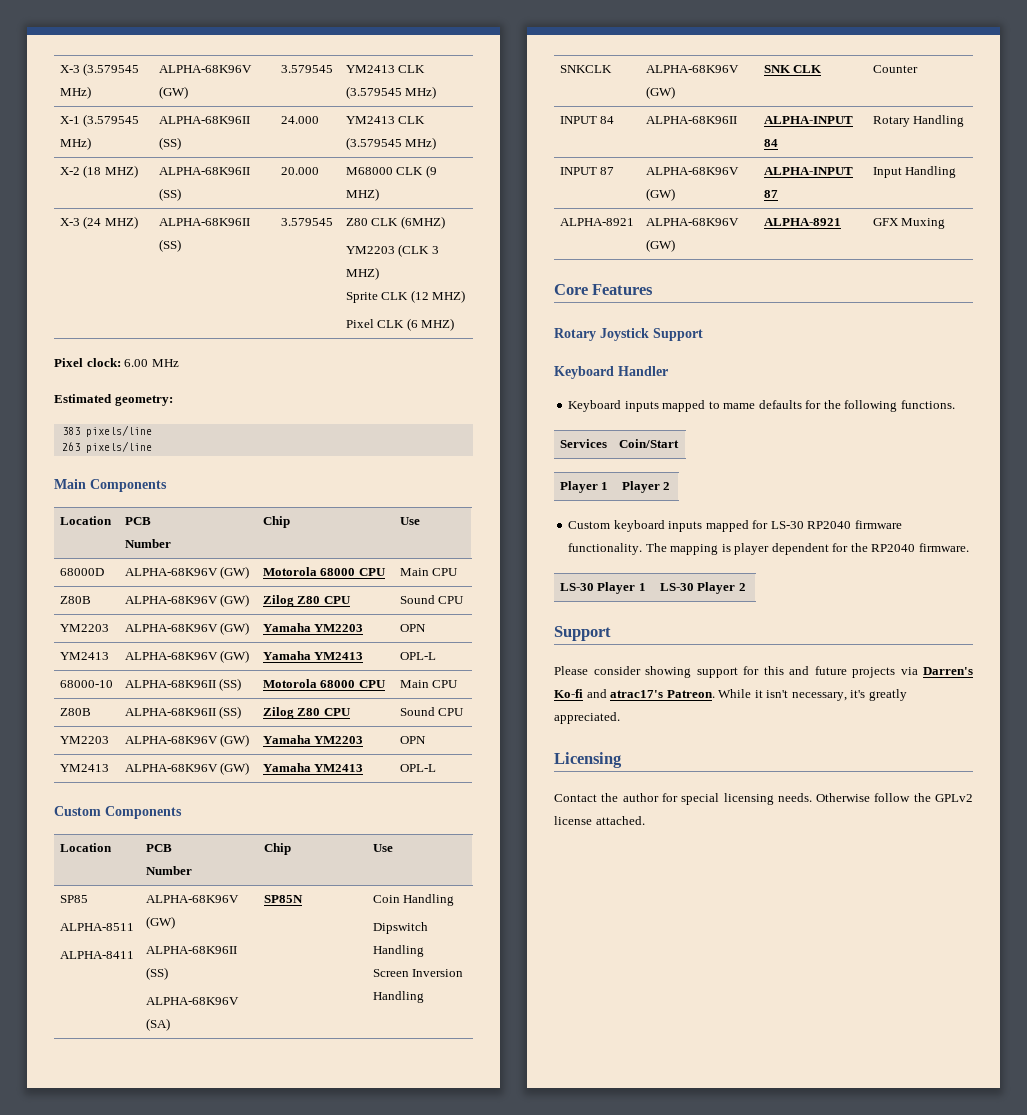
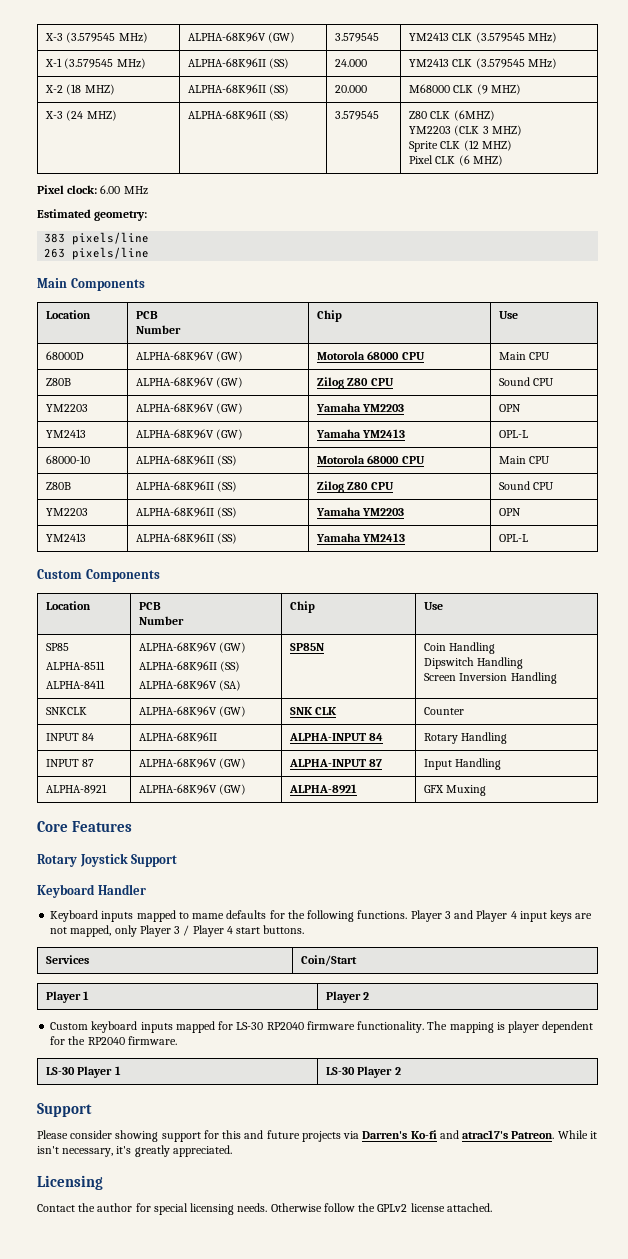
[124,734,250,747] [262,735,364,744] [399,736,426,744] [59,764,109,772] [124,762,250,775] ALPHA-68K96V (GW) | Yamaha YM2203 | OPN // YM2413 | ALPHA-68K96V (GW) -> [136,507,238,518] [316,507,405,516] [499,508,522,516] [46,533,87,542] [136,533,238,544] ALPHA-68K96II (SS) | Yamaha YM2203 | OPN // YM2413 | ALPHA-68K96II (SS)
(955, 404) none -> [410,910,593,922] [50,925,305,937] Player 3 and Player 4 input keys are not mapped, only Player 3 / Player 4 start buttons.

